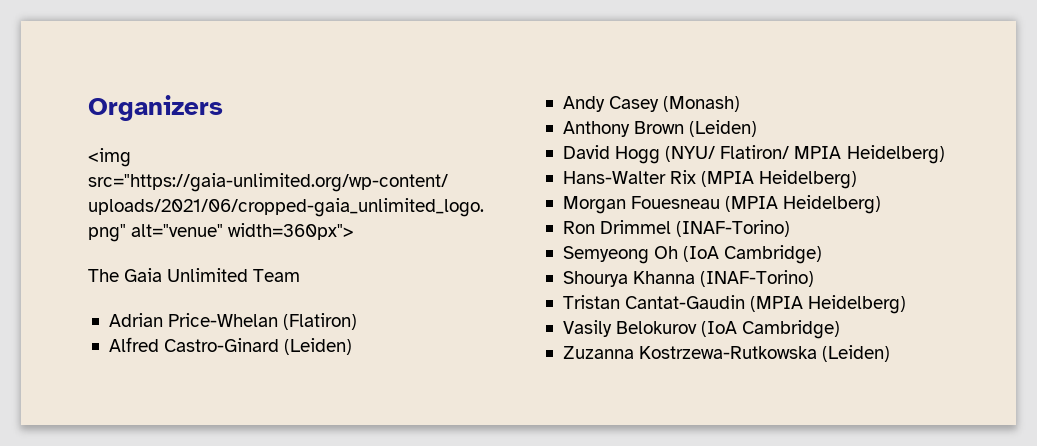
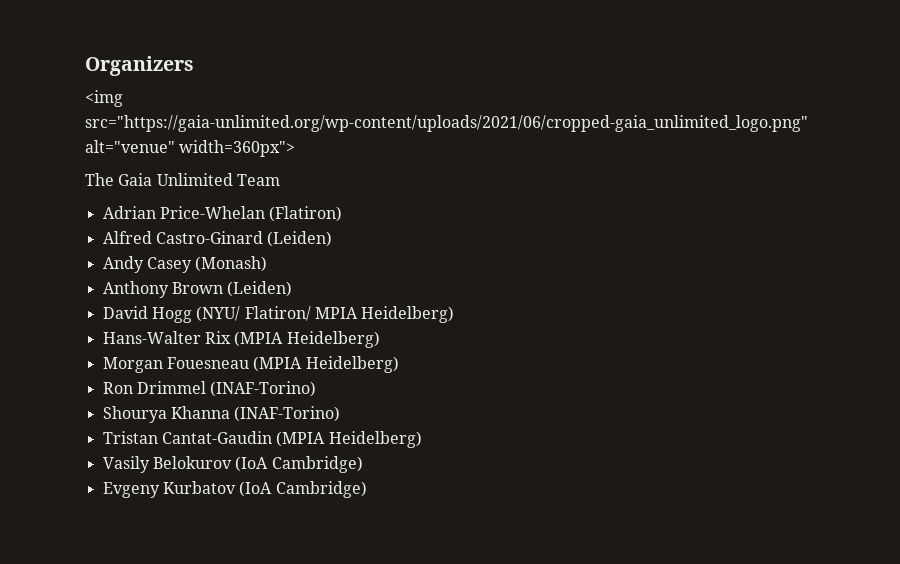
[562,245,823,264] // Semyeong Oh (IoA Cambridge) -> (317, 389) none
[562,345,891,362] Zuzanna Kostrzewa-Rutkowska (Leiden) -> [102,481,367,498] Evgeny Kurbatov (IoA Cambridge)

